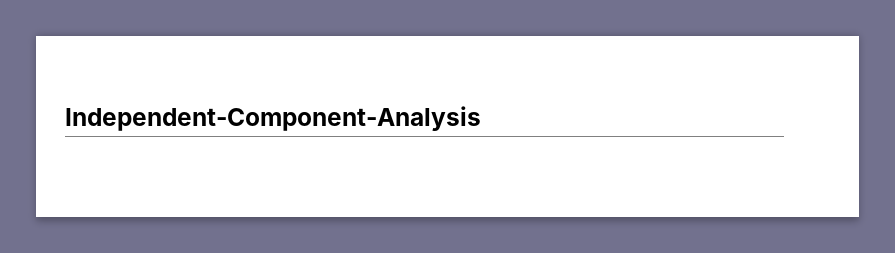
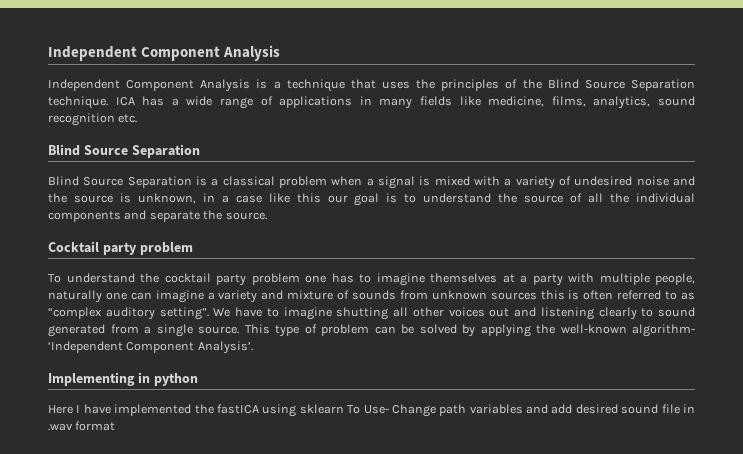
[65,106,481,131] Independent-Component-Analysis -> [48,45,281,61] [48,79,695,92] [48,96,696,109] [48,113,138,126] [48,144,200,158] [48,176,695,189] [48,193,695,206] [48,210,267,222] [48,241,193,255] [48,273,695,286] [48,290,696,303] [48,307,695,320] [48,324,695,337] [48,341,253,354] [48,372,198,386] [48,404,696,417] [48,421,116,431] Independent Component Analysis // Independent Component Analysis is a technique that uses the principles of the Blind Source Separation technique. ICA has a wide range of applications in many fields like medicine, films, analytics, sound recognition etc. // Blind Source Separation // Blind Source Separation is a classical problem when a signal is mixed with a variety of undesired noise and the source is unknown, in a case like this our goal is to understand the source of all the individual components and separate the source. // Cocktail party problem // To understand the cocktail party problem one has to imagine themselves at a party with multiple people, naturally one can imagine a variety and mixture of sounds from unknown sources this is often referred to as “complex auditory setting”. We have to imagine shutting all other voices out and listening clearly to sound generated from a single source. This type of problem can be solved by applying the well-known algorithm- ‘Independent Component Analysis’. // Implementing in python // Here I have implemented the fastICA using sklearn To Use- Change path variables and add desired sound file in .wav format

